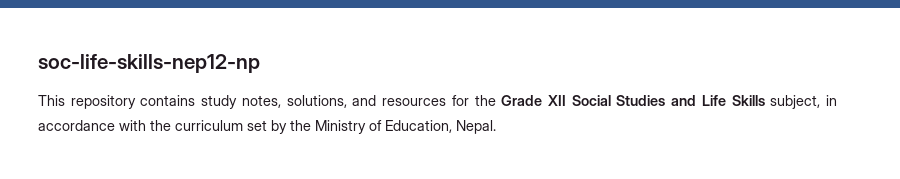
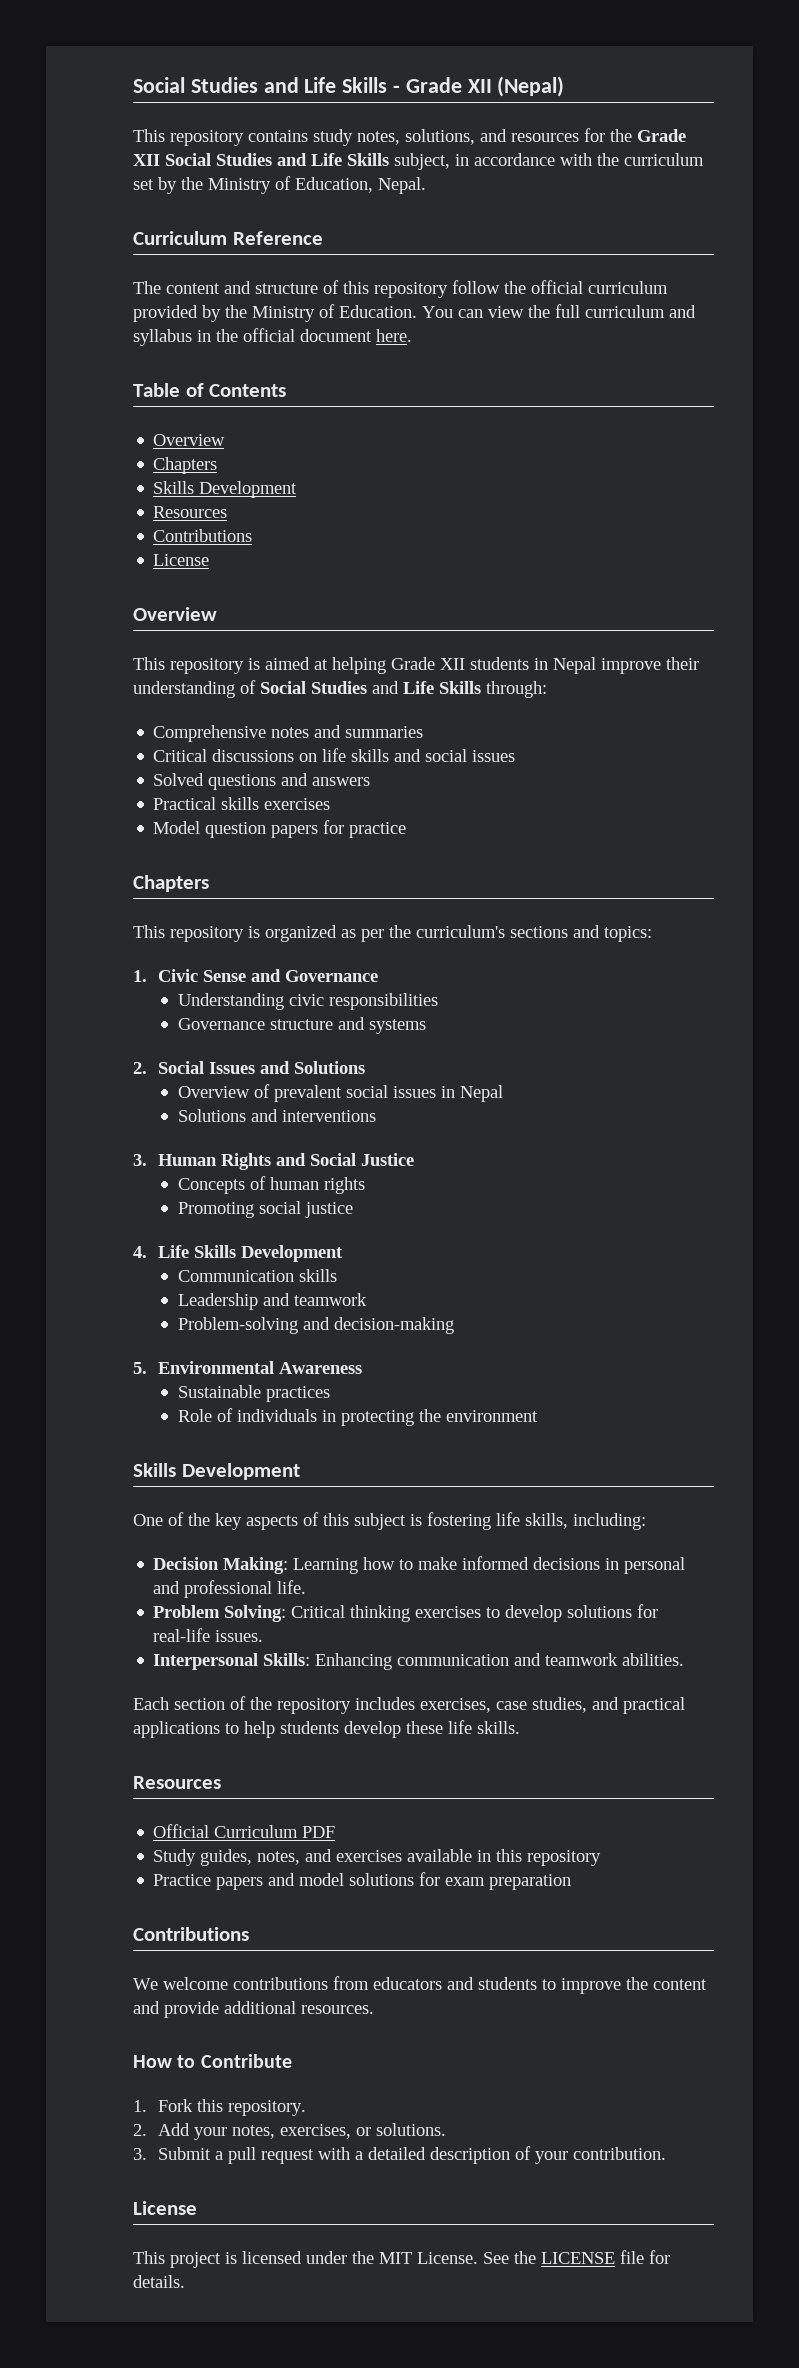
[38,54,260,73] soc-life-skills-nep12-np -> [133,76,565,97] Social Studies and Life Skills - Grade XII (Nepal)
(496, 127) none -> [133,231,323,245] [133,280,668,298] [133,304,696,322] [133,328,412,346] [133,383,287,397] [153,434,226,446] [153,457,218,474] [153,481,298,498] [153,506,228,518] [153,529,253,542] [153,554,210,566] [133,607,217,621] [133,657,699,674] [133,680,547,698] [153,725,424,742] [153,748,516,762] [153,773,371,790] [153,797,331,810] [153,820,407,838] [133,875,209,892] [133,925,652,942] [133,969,378,982] [178,993,439,1010] [178,1017,427,1034] [133,1061,365,1074] [178,1084,504,1102] [178,1109,377,1122] [133,1153,414,1170] [178,1176,366,1194] [178,1201,354,1218] [133,1245,343,1262] [178,1269,338,1282] [178,1293,368,1310] [178,1317,455,1334] [133,1361,362,1374] [178,1385,331,1402] [178,1408,539,1426] [133,1463,300,1480] [133,1512,646,1530] [153,1556,686,1574] [153,1580,307,1598] [153,1604,659,1622] [153,1628,264,1642] [153,1653,685,1670] [133,1696,685,1714] [133,1720,520,1738] [133,1776,221,1789] [153,1824,336,1838] [153,1849,602,1866] [153,1872,572,1890] [133,1927,249,1941] [133,1976,707,1994] [133,2001,374,2018] [133,2054,292,2068] [133,2099,306,2116] [133,2123,446,2140] [133,2146,666,2164] [133,2201,197,2215] [133,2250,670,2268] [133,2275,185,2288] // Curriculum Reference // The content and structure of this repository follow the official curriculum provided by the Ministry of Education. You can view the full curriculum and syllabus in the official document here. // Table of Contents // Overview // Chapters // Skills Development // Resources // Contributions // License // Overview // This repository is aimed at helping Grade XII students in Nepal improve their understanding of Social Studies and Life Skills through: // Comprehensive notes and summaries // Critical discussions on life skills and social issues // Solved questions and answers // Practical skills exercises // Model question papers for practice // Chapters // This repository is organized as per the curriculum's sections and topics: // 1. Civic Sense and Governance // Understanding civic responsibilities // Governance structure and systems // 2. Social Issues and Solutions // Overview of prevalent social issues in Nepal // Solutions and interventions // 3. Human Rights and Social Justice // Concepts of human rights // Promoting social justice // 4. Life Skills Development // Communication skills // Leadership and teamwork // Problem-solving and decision-making // 5. Environmental Awareness // Sustainable practices // Role of individuals in protecting the environment // Skills Development // One of the key aspects of this subject is fostering life skills, including: // Decision Making: Learning how to make informed decisions in personal and professional life. // Problem Solving: Critical thinking exercises to develop solutions for real-life issues. // Interpersonal Skills: Enhancing communication and teamwork abilities. // Each section of the repository includes exercises, case studies, and practical applications to help students develop these life skills. // Resources // Official Curriculum PDF // Study guides, notes, and exercises available in this repository // Practice papers and model solutions for exam preparation // Contributions // We welcome contributions from educators and students to improve the content and provide additional resources. // How to Contribute // 1. Fork this repository. // 2. Add your notes, exercises, or solutions. // 3. Submit a pull request with a detailed description of your contribution. // License // This project is licensed under the MIT License. See the LICENSE file for details.

